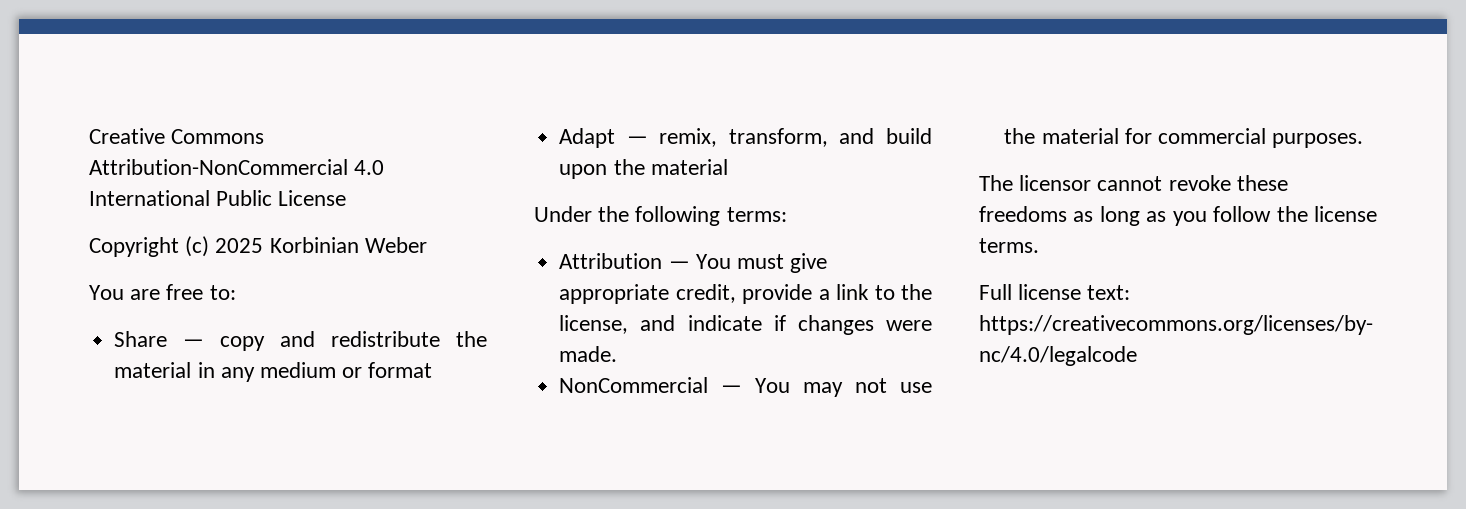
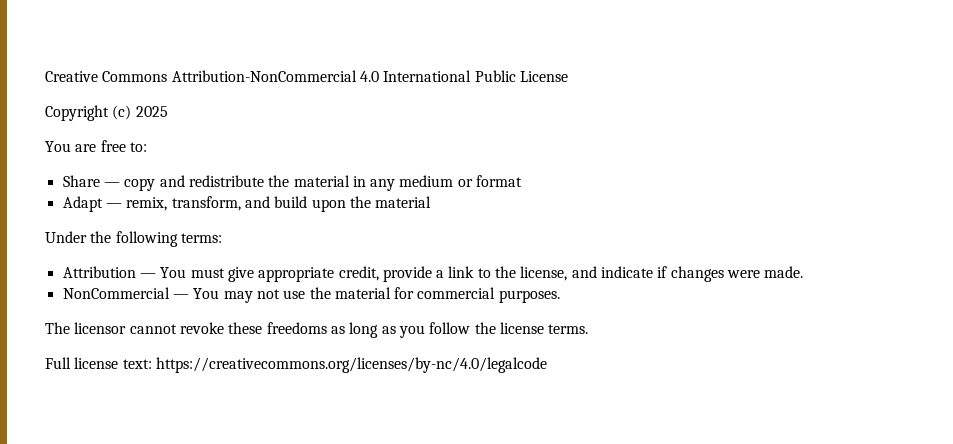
[269,237,427,253] Korbinian Weber -> (168, 111) none

